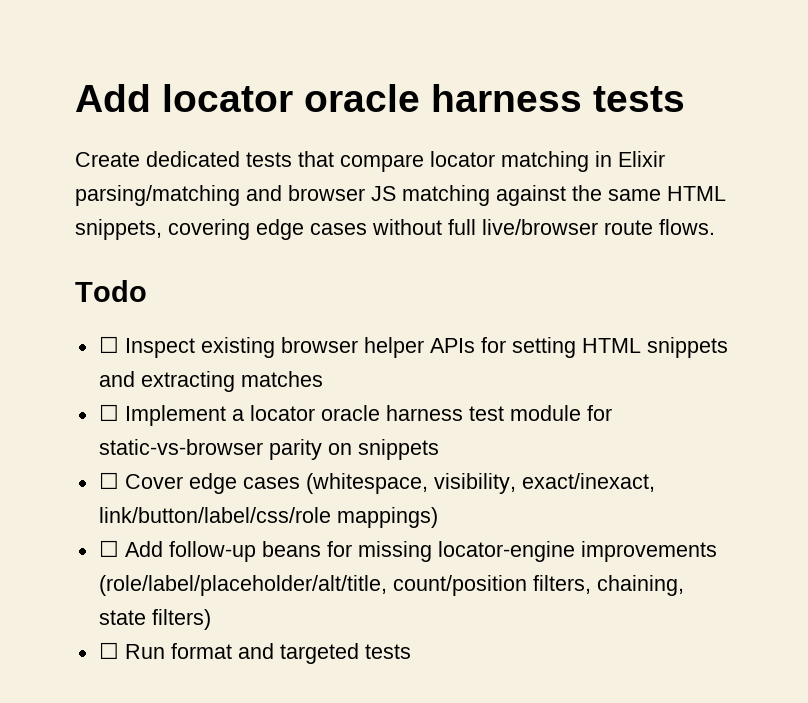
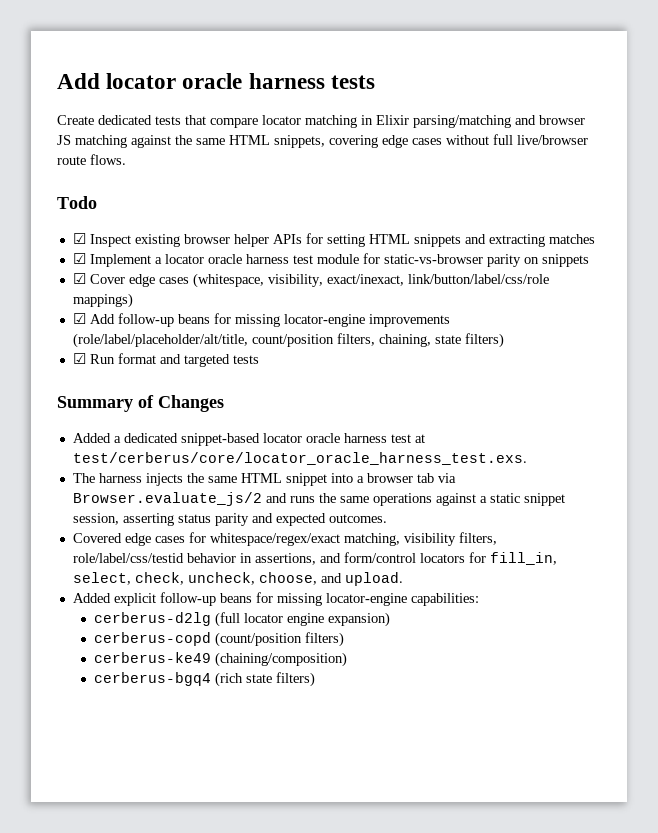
[98,336,119,353] ☐ -> [72,233,86,244] ☑
[98,404,119,421] ☐ -> [72,253,86,264] ☑
[98,472,119,489] ☐ -> [72,273,86,284] ☑
[98,540,119,557] ☐ -> [72,313,86,324] ☑
[98,642,119,659] ☐ -> [72,353,86,364] ☑
(411, 651) none -> [57,395,224,412] [72,433,425,446] [72,452,527,465] [72,473,456,486] [72,492,565,506] [72,513,387,526] [72,532,497,546] [72,552,557,565] [72,572,403,586] [72,592,479,606] [94,612,391,627] [94,632,345,647] [94,652,348,667] [94,672,316,687] // Summary of Changes // Added a dedicated snippet-based locator oracle harness test at test/cerberus/core/locator_oracle_harness_test.exs. // The harness injects the same HTML snippet into a browser tab via Browser.evaluate_js/2 and runs the same operations against a static snippet session, asserting status parity and expected outcomes. // Covered edge cases for whitespace/regex/exact matching, visibility filters, role/label/css/testid behavior in assertions, and form/control locators for fill_in, select, check, uncheck, choose, and upload. // Added explicit follow-up beans for missing locator-engine capabilities: // cerberus-d2lg (full locator engine expansion) // cerberus-copd (count/position filters) // cerberus-ke49 (chaining/composition) // cerberus-bgq4 (rich state filters)

